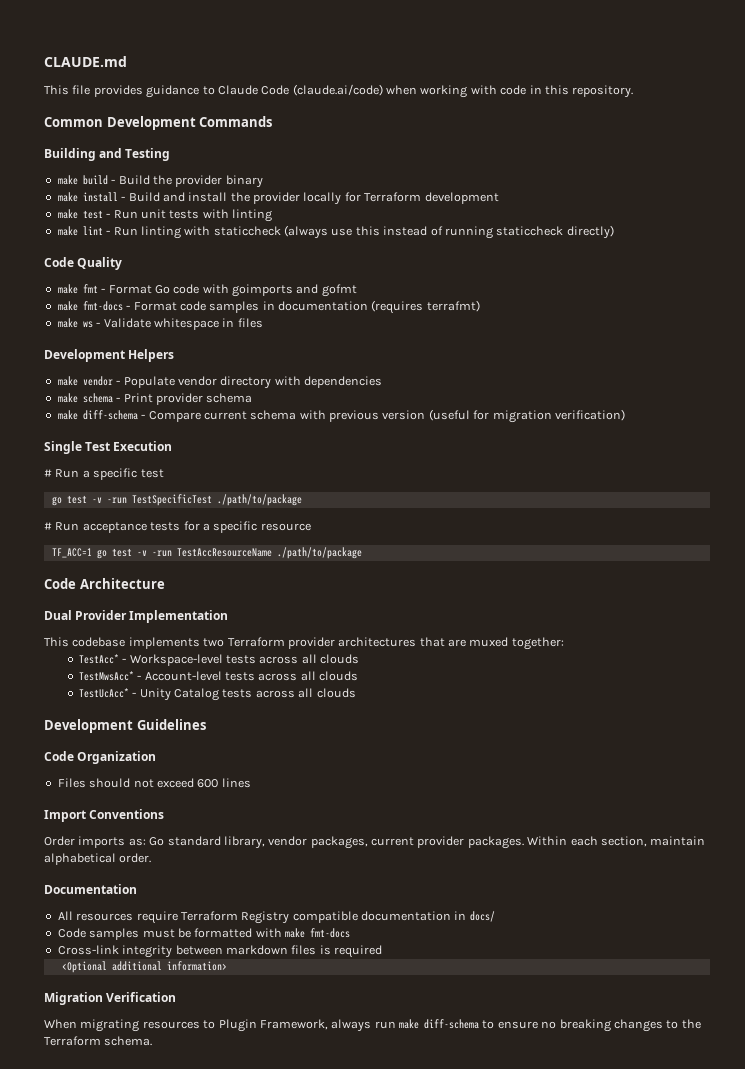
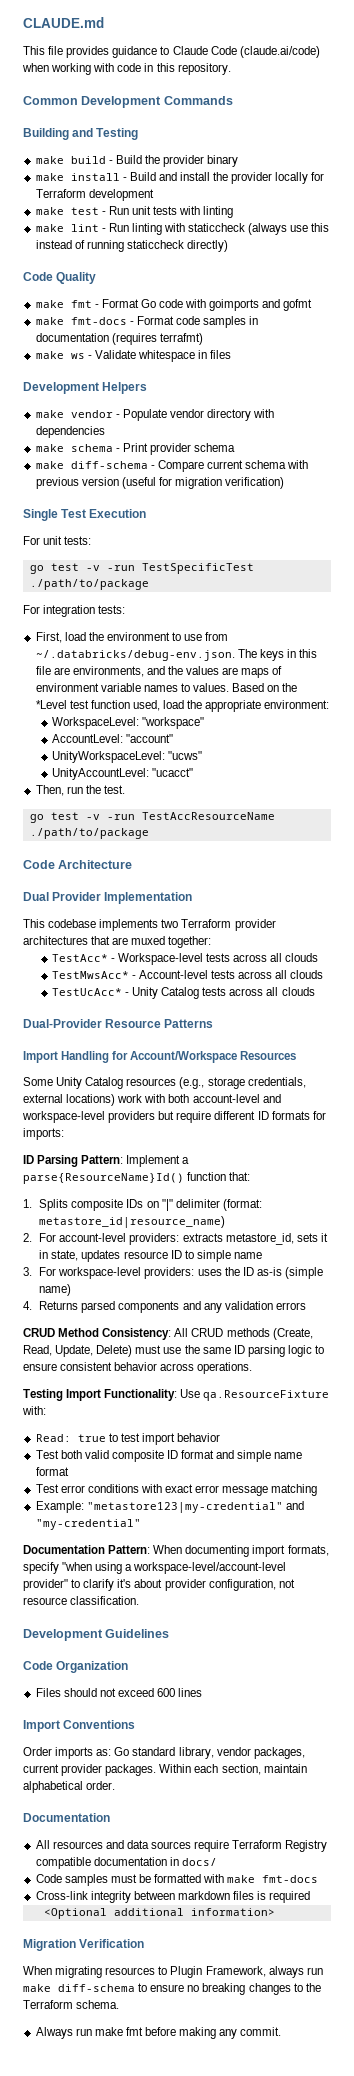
[44,468,164,480] # Run a specific test -> [23,536,92,545] For unit tests:
[44,521,311,533] [51,548,92,558] # Run acceptance tests for a specific resource // TF_ACC=1 -> [23,605,126,617] [35,632,229,643] [35,649,318,661] [35,666,283,678] [35,683,298,692] [35,700,330,712] [51,717,204,729] [51,734,173,743] [51,751,202,763] [51,768,193,780] [35,785,125,796] For integration tests: // First, load the environment to use from ~/.databricks/debug-env.json. The keys in this file are environments, and the values are maps of environment variable names to values. Based on the *Level test function used, load the appropriate environment: // WorkspaceLevel: "workspace" // AccountLevel: "account" // UnityWorkspaceLevel: "ucws" // UnityAccountLevel: "ucacct" // Then, run the test. //
(356, 693) none -> [23,1019,214,1028] [23,1051,297,1063] [23,1077,306,1089] [23,1094,281,1106] [22,1111,326,1123] [23,1128,64,1140] [23,1155,190,1167] [23,1172,251,1184] [23,1199,262,1211] [39,1216,226,1228] [23,1233,328,1245] [39,1250,262,1262] [23,1267,323,1279] [39,1284,72,1296] [23,1301,306,1313] [23,1328,313,1340] [23,1345,325,1357] [23,1362,253,1374] [23,1389,330,1401] [22,1406,46,1415] [35,1433,221,1445] [35,1450,303,1462] [35,1467,69,1476] [35,1484,318,1496] [35,1501,304,1513] [35,1519,141,1530] [23,1545,329,1557] [23,1562,287,1574] [23,1579,295,1591] [23,1596,140,1605] // Dual-Provider Resource Patterns // Import Handling for Account/Workspace Resources // Some Unity Catalog resources (e.g., storage credentials, external locations) work with both account-level and workspace-level providers but require different ID formats for imports: // ID Parsing Pattern: Implement a parse{ResourceName}Id() function that: // 1. Splits composite IDs on "|" delimiter (format: metastore_id|resource_name) // 2. For account-level providers: extracts metastore_id, sets it in state, updates resource ID to simple name // 3. For workspace-level providers: uses the ID as-is (simple name) // 4. Returns parsed components and any validation errors // CRUD Method Consistency: All CRUD methods (Create, Read, Update, Delete) must use the same ID parsing logic to ensure consistent behavior across operations. // Testing Import Functionality: Use qa.ResourceFixture with: // Read: true to test import behavior // Test both valid composite ID format and simple name format // Test error conditions with exact error message matching // Example: "metastore123|my-credential" and "my-credential" // Documentation Pattern: When documenting import formats, specify "when using a workspace-level/account-level provider" to clarify it's about provider configuration, not resource classification.
(134, 917) none -> [105,1840,192,1849] and data sources
(153, 1041) none -> [35,2027,282,2039] // Always run make fmt before making any commit.

